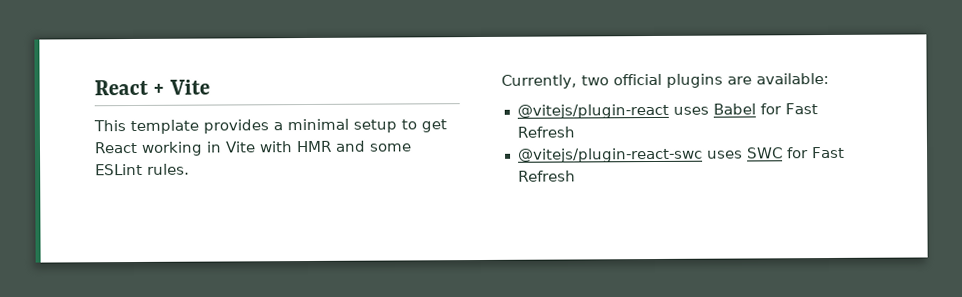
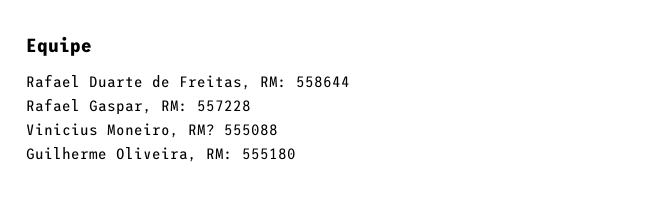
[94,79,210,96] [93,118,447,135] [94,140,412,156] [95,163,190,176] [501,72,829,89] [516,103,818,119] [516,126,575,138] [517,146,845,163] [517,170,576,182] React + Vite // This template provides a minimal setup to get React working in Vite with HMR and some ESLint rules. // Currently, two official plugins are available: // @vitejs/plugin-react uses Babel for Fast Refresh // @vitejs/plugin-react-swc uses SWC for Fast Refresh -> [26,36,92,56] [26,74,350,90] [26,98,251,115] [26,123,278,138] [26,147,296,162] Equipe // Rafael Duarte de Freitas, RM: 558644 // Rafael Gaspar, RM: 557228 // Vinicius Moneiro, RM? 555088 // Guilherme Oliveira, RM: 555180

